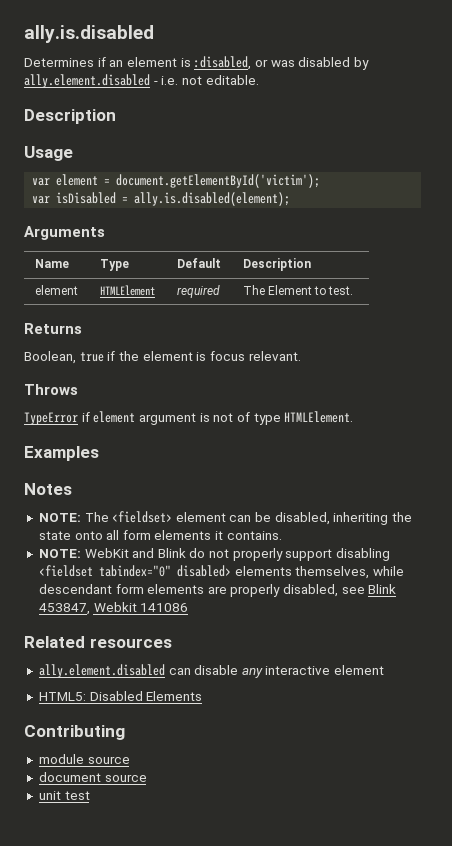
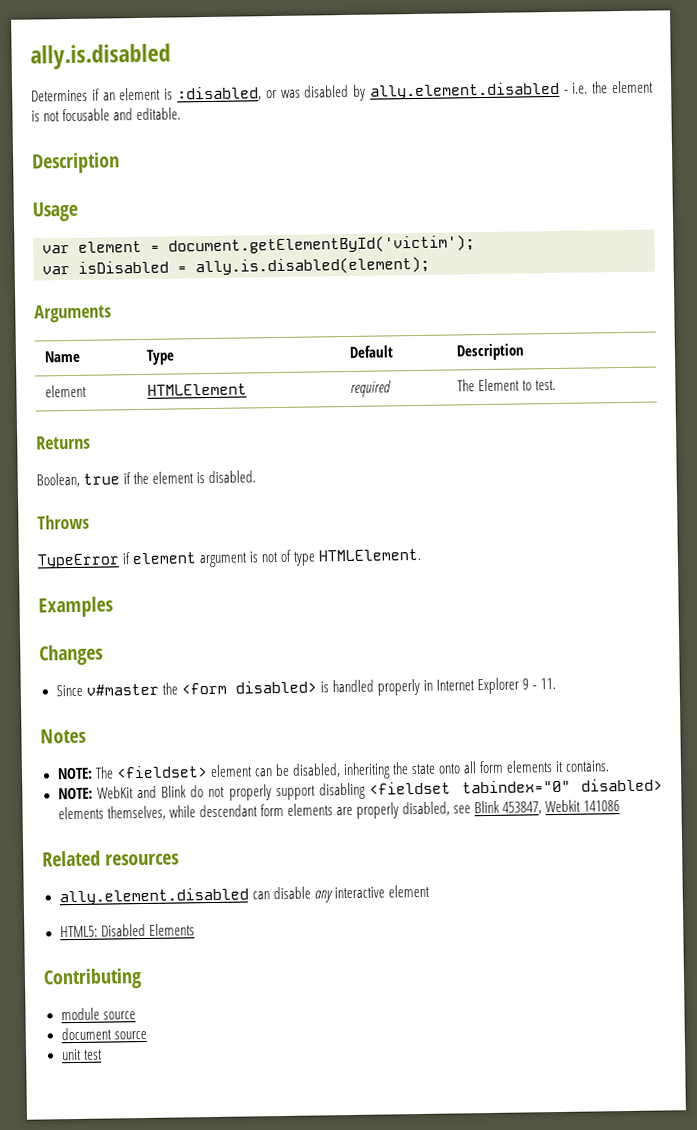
[181,76,202,85] not -> [592,80,655,94] [31,108,134,122] the element is not focusable and
[209,351,301,361] focus relevant. -> [208,470,257,484] disabled.
(99, 453) none -> [39,644,103,666] [55,677,557,697] // Changes // Since v#master the <form disabled> is handled properly in Internet Explorer 9 - 11.

